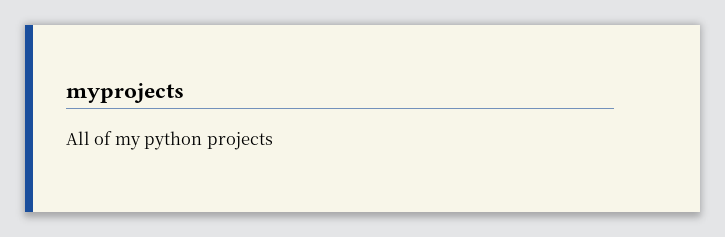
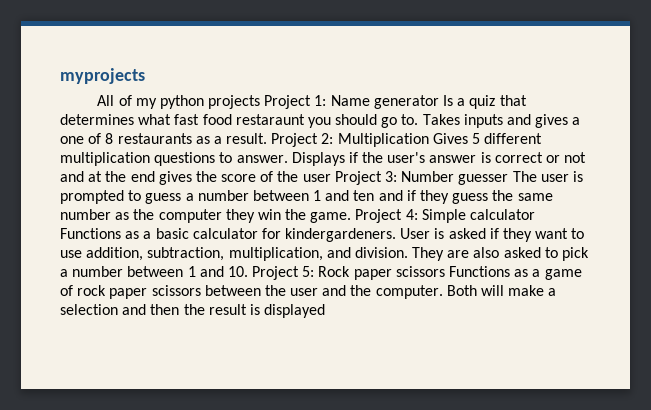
(273, 141) none -> [264,95,527,109] [60,114,581,128] [60,133,543,147] [60,152,587,166] [60,171,583,185] [60,190,553,204] [60,209,536,223] [60,228,585,242] [60,247,590,261] [60,266,582,280] [60,285,557,299] [60,304,326,318] Project 1: Name generator Is a quiz that determines what fast food restaraunt you should go to. Takes inputs and gives a one of 8 restaurants as a result. Project 2: Multiplication Gives 5 different multiplication questions to answer. Displays if the user's answer is correct or not and at the end gives the score of the user Project 3: Number guesser The user is prompted to guess a number between 1 and ten and if they guess the same number as the computer they win the game. Project 4: Simple calculator Functions as a basic calculator for kindergardeners. User is asked if they want to use addition, subtraction, multiplication, and division. They are also asked to pick a number between 1 and 10. Project 5: Rock paper scissors Functions as a game of rock paper scissors between the user and the computer. Both will make a selection and then the result is displayed

